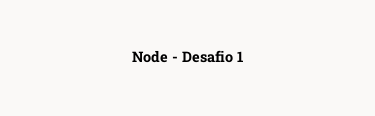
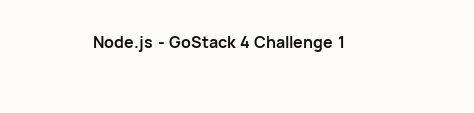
[132,50,233,63] Node - Desafio -> [93,36,334,52] Node.js - GoStack 4 Challenge

